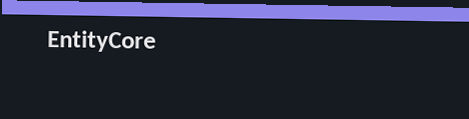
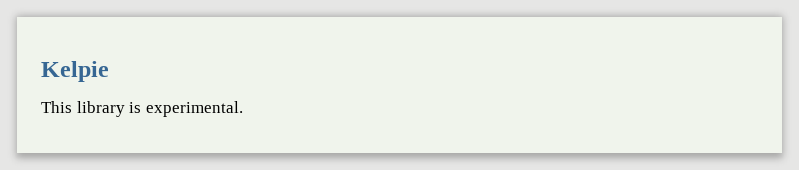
[47,29,157,53] EntityCore -> [41,61,109,82] [41,101,243,117] Kelpie // This library is experimental.

